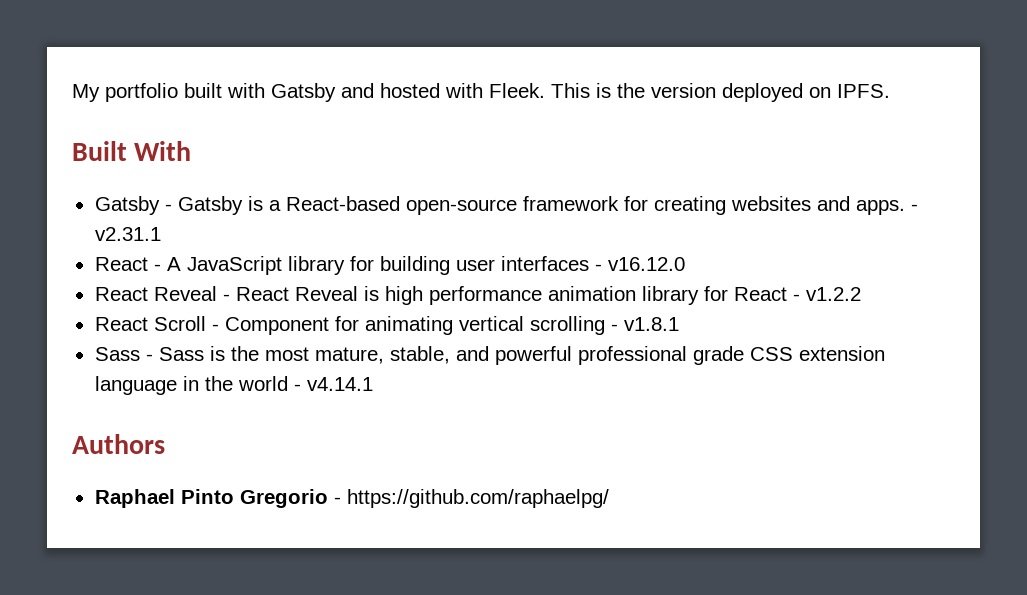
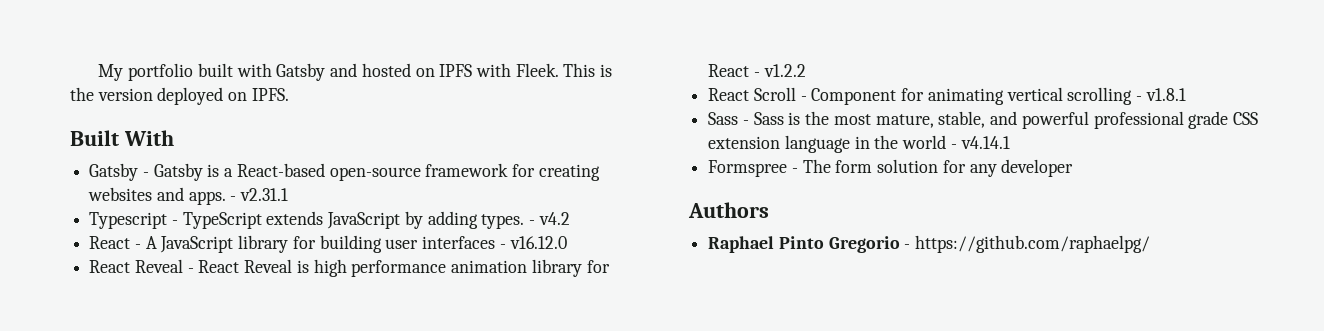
(440, 90) none -> [415,64,473,77] on IPFS
(161, 234) none -> [89,211,570,229] // Typescript - TypeScript extends JavaScript by adding types. - v4.2
(373, 384) none -> [708,159,1074,177] // Formspree - The form solution for any developer

